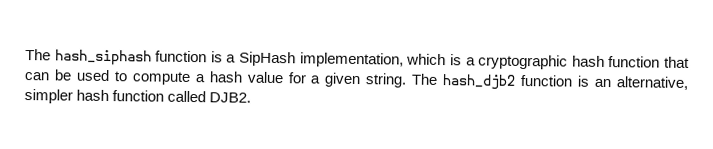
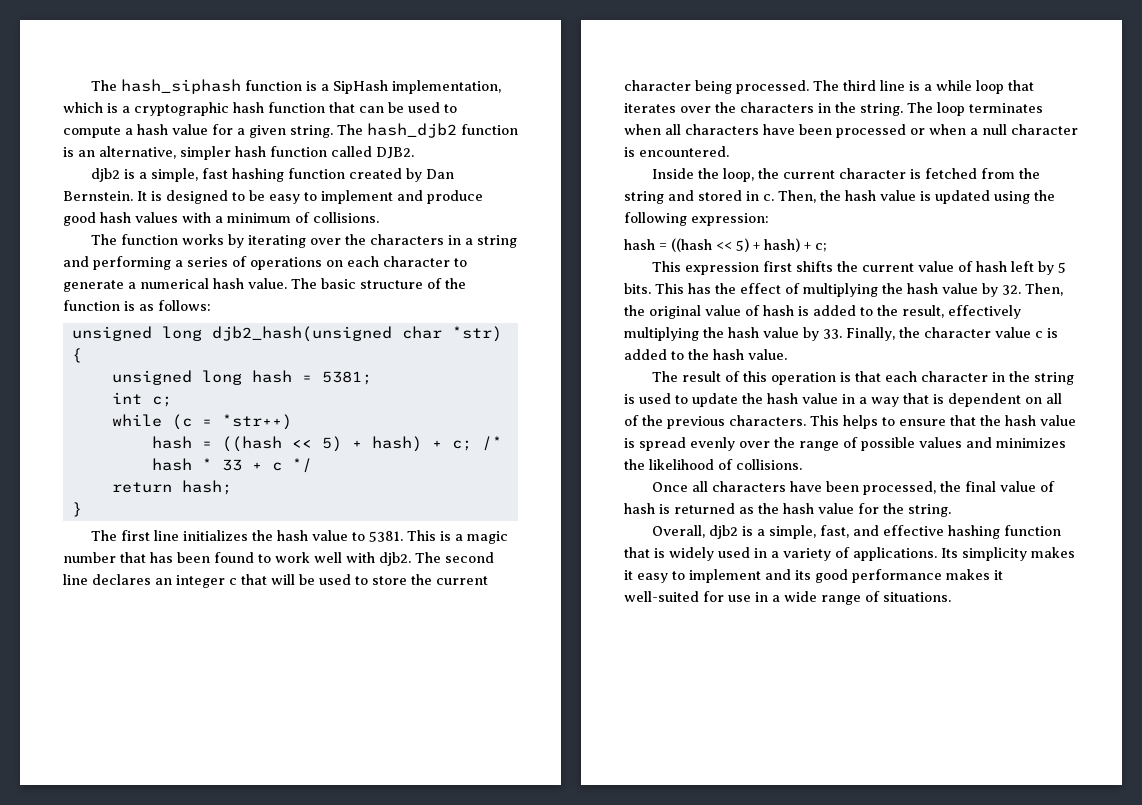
(252, 97) none -> [91,168,455,182] [63,190,483,204] [63,212,379,226] [91,234,518,248] [63,256,467,270] [63,278,466,292] [63,300,211,311] [71,326,502,342] [71,348,82,363] [111,370,372,385] [111,392,172,407] [111,414,292,430] [151,436,502,452] [151,458,312,473] [111,480,232,495] [71,502,82,517] [91,530,509,544] [63,552,494,566] [63,574,488,588] [624,80,1034,94] [624,102,1043,116] [624,124,1078,138] [624,146,729,157] [652,168,1041,182] [624,190,1055,204] [624,212,769,226] [624,238,827,252] [652,261,1067,275] [624,283,1063,297] [624,305,1021,319] [624,327,1058,341] [624,349,787,360] [652,371,1075,385] [624,393,1062,407] [624,415,1076,429] [624,437,1066,451] [624,459,802,470] [652,481,1056,495] [624,503,951,517] [652,525,1062,539] [624,547,1075,561] [624,569,1003,583] [624,591,951,605] // djb2 is a simple, fast hashing function created by Dan Bernstein. It is designed to be easy to implement and produce good hash values with a minimum of collisions. // The function works by iterating over the characters in a string and performing a series of operations on each character to generate a numerical hash value. The basic structure of the function is as follows: // unsigned long djb2_hash(unsigned char *str) { // unsigned long hash = 5381; // int c; // while (c = *str++) // hash = ((hash << 5) + hash) + c; /* hash * 33 + c */ // return hash; // } // The first line initializes the hash value to 5381. This is a magic number that has been found to work well with djb2. The second line declares an integer c that will be used to store the current character being processed. The third line is a while loop that iterates over the characters in the string. The loop terminates when all characters have been processed or when a null character is encountered. // Inside the loop, the current character is fetched from the string and stored in c. Then, the hash value is updated using the following expression: // hash = ((hash << 5) + hash) + c; // This expression first shifts the current value of hash left by 5 bits. This has the effect of multiplying the hash value by 32. Then, the original value of hash is added to the result, effectively multiplying the hash value by 33. Finally, the character value c is added to the hash value. // The result of this operation is that each character in the string is used to update the hash value in a way that is dependent on all of the previous characters. This helps to ensure that the hash value is spread evenly over the range of possible values and minimizes the likelihood of collisions. // Once all characters have been processed, the final value of hash is returned as the hash value for the string. // Overall, djb2 is a simple, fast, and effective hashing function that is widely used in a variety of applications. Its simplicity makes it easy to implement and its good performance makes it well-suited for use in a wide range of situations.

